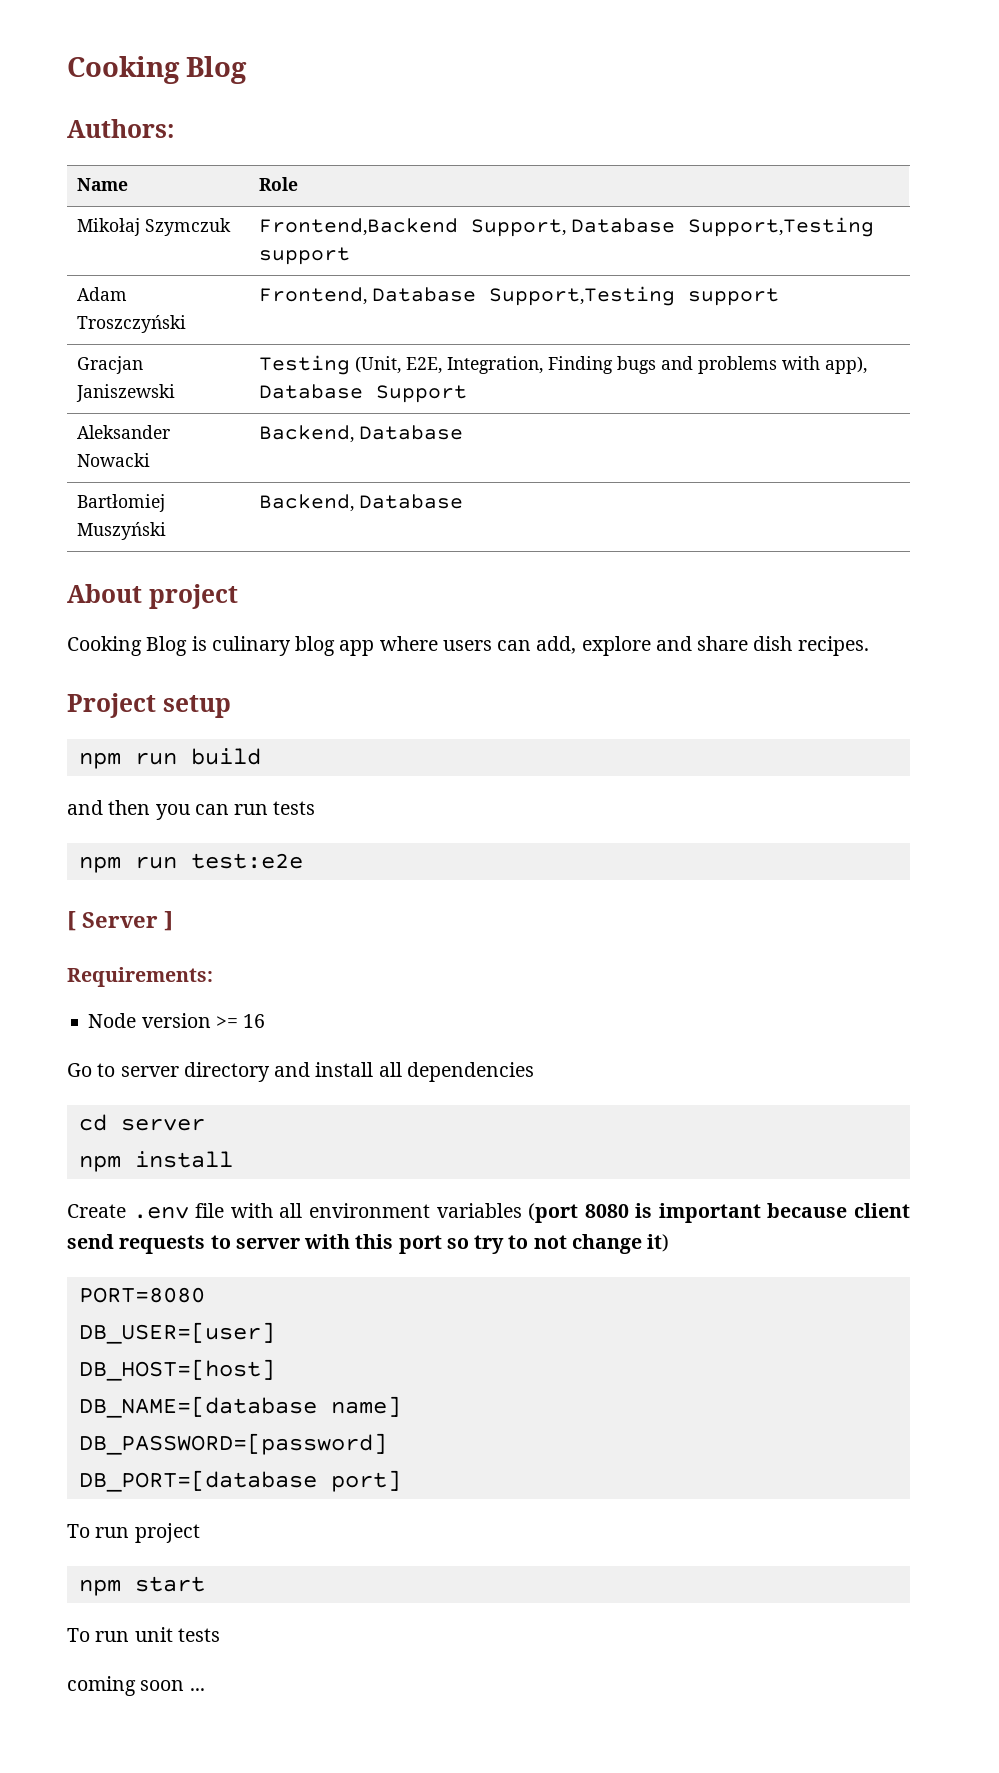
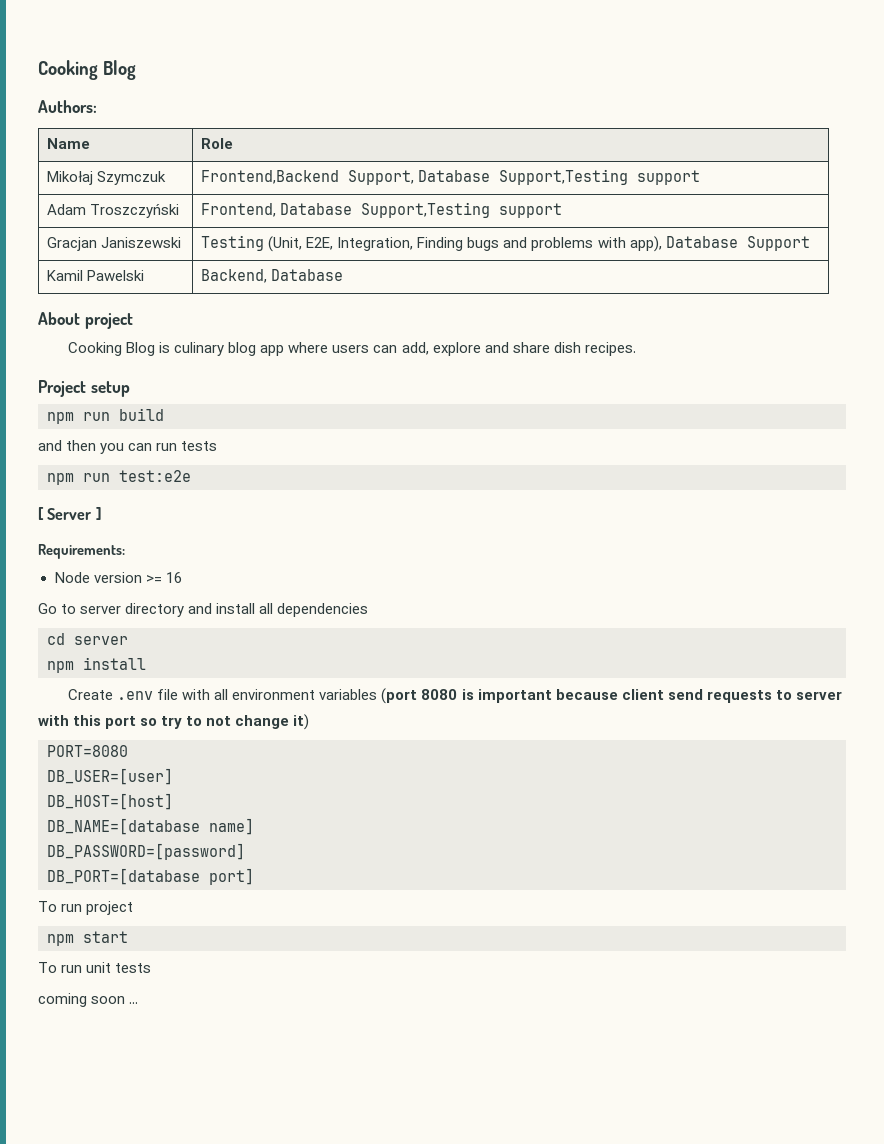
[77,425,171,439] [77,453,151,467] [259,425,464,443] [77,494,166,512] [77,522,167,540] Aleksander Nowacki | Backend, Database // Bartłomiej Muszyński -> [47,270,145,281] Kamil Pawelski

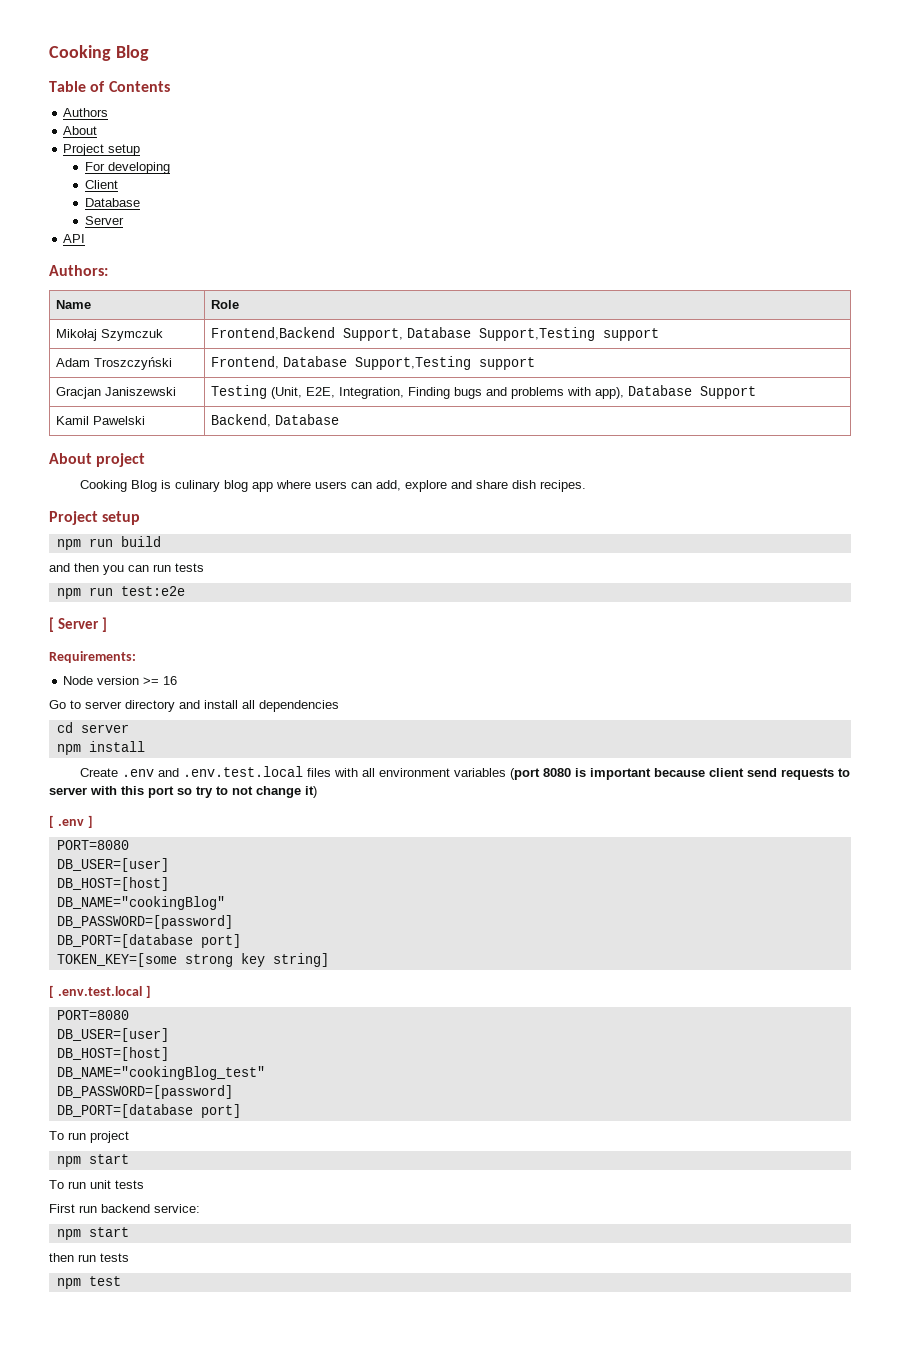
[38,60,136,80] Cooking Blog -> [49,45,149,61] [49,81,170,92] [63,108,109,117] [63,126,98,135] [63,144,141,156] [85,162,171,174] [85,180,119,189] [85,198,141,207] [85,216,125,225] [63,234,86,243] Cooking Blog // Table of Contents // Authors // About // Project setup // For developing // Client // Database // Server // API
[157,689,179,700] file -> [158,766,332,777] and .env.test.local files
[47,745,128,757] [47,768,173,785] [47,793,173,810] [47,818,254,835] // PORT=8080 // DB_USER=[user] // DB_HOST=[host] // DB_NAME=[database name] -> [49,815,93,828] [56,840,129,850] [56,858,169,872] [56,877,169,891] [56,896,225,910] [56,915,233,929] [56,934,241,948] [56,953,329,967] [49,985,151,998] [56,1010,129,1020] [56,1028,169,1042] [56,1047,169,1061] [56,1066,265,1080] // [ .env ] // PORT=8080 // DB_USER=[user] // DB_HOST=[host] // DB_NAME="cookingBlog" // DB_PASSWORD=[password] // DB_PORT=[database port] // TOKEN_KEY=[some strong key string] // [ .env.test.local ] // PORT=8080 // DB_USER=[user] // DB_HOST=[host] // DB_NAME="cookingBlog_test"
[38,993,139,1007] coming soon ... -> [49,1204,200,1213] [56,1227,129,1240] [49,1253,129,1262] [56,1276,121,1289] First run backend service: // npm start // then run tests // npm test

